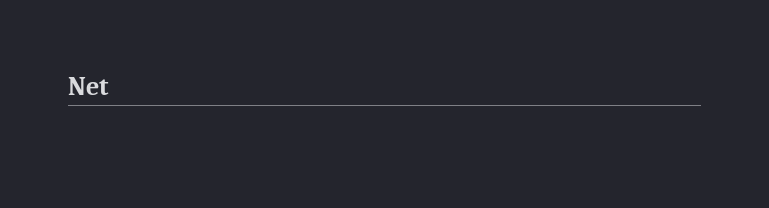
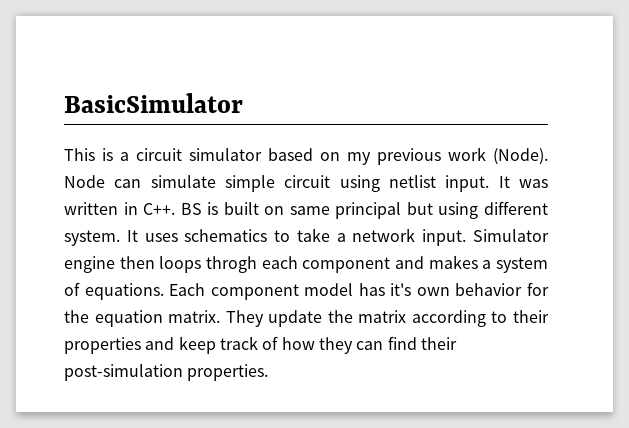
[68,77,109,95] Net -> [64,93,243,113] [64,147,548,165] [64,175,548,192] [64,201,549,219] [64,228,549,246] [64,255,548,273] [64,282,549,300] [64,310,549,327] [64,336,457,354] [64,364,269,381] BasicSimulator // This is a circuit simulator based on my previous work (Node). Node can simulate simple circuit using netlist input. It was written in C++. BS is built on same principal but using different system. It uses schematics to take a network input. Simulator engine then loops throgh each component and makes a system of equations. Each component model has it's own behavior for the equation matrix. They update the matrix according to their properties and keep track of how they can find their post-simulation properties.

